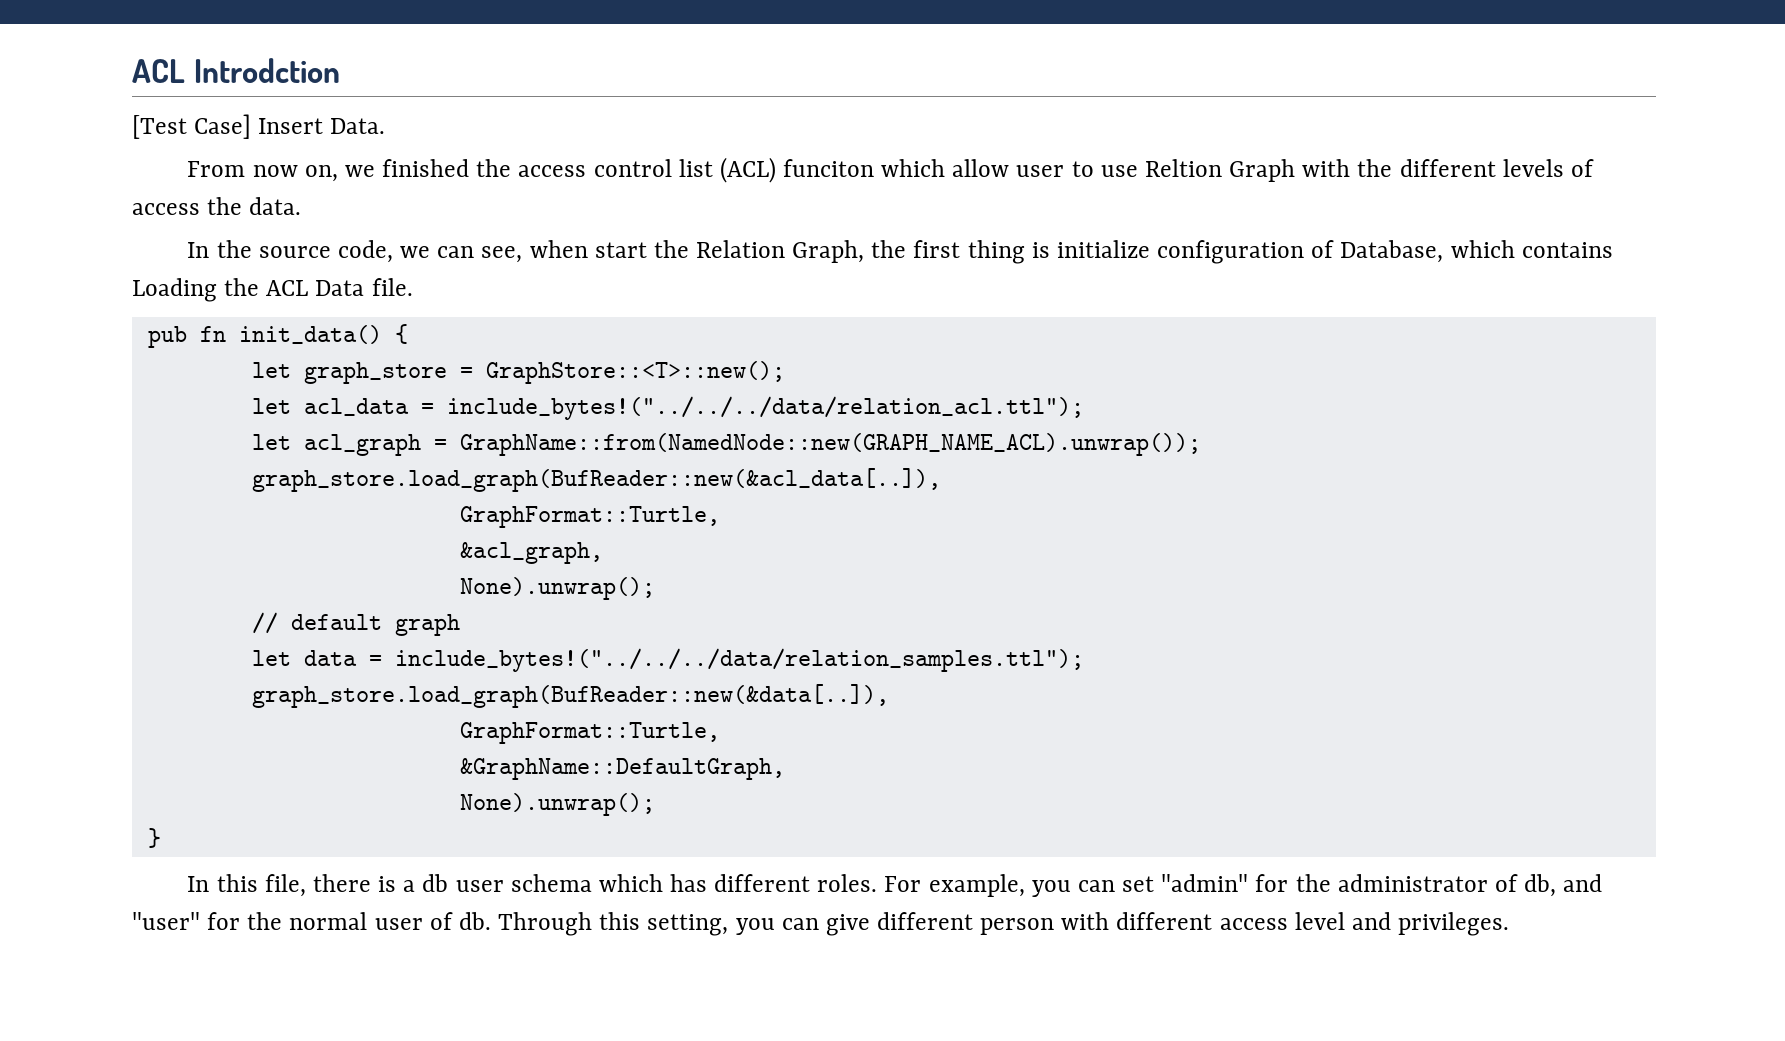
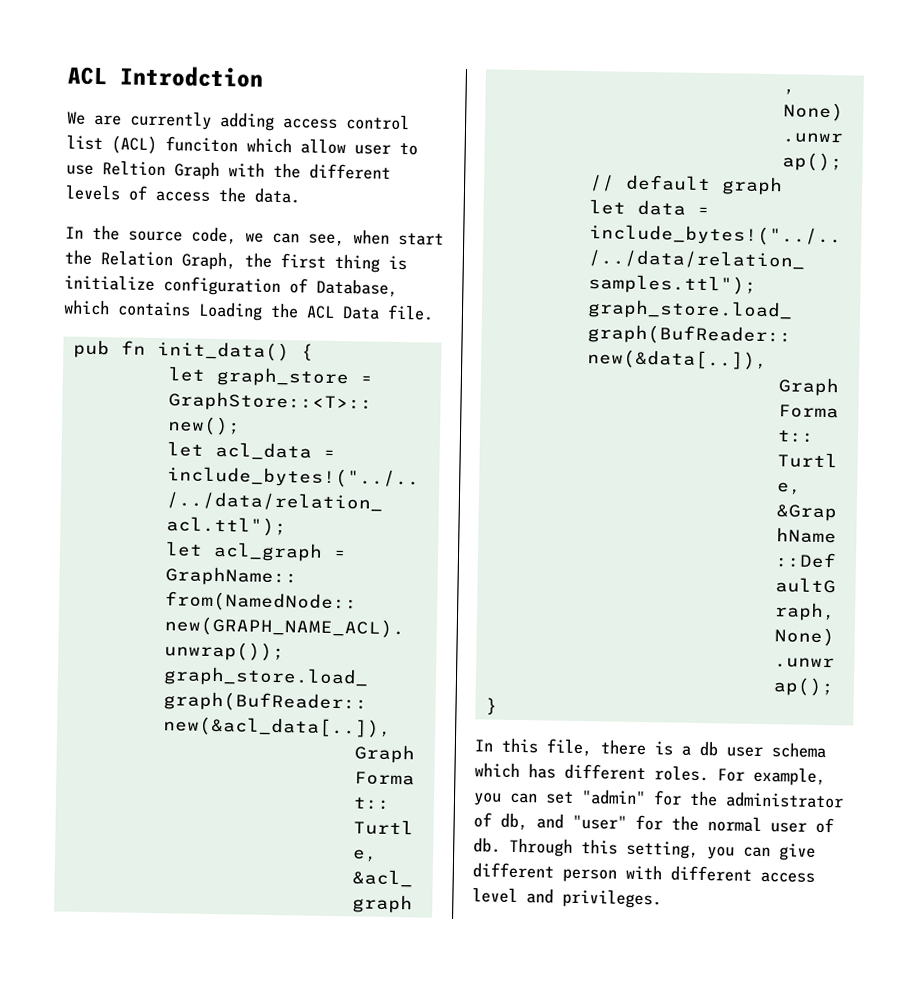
[132,114,386,139] [187,159,512,182] [Test Case] Insert Data. // From now on, we finished the -> [67,110,275,131] We are currently adding

